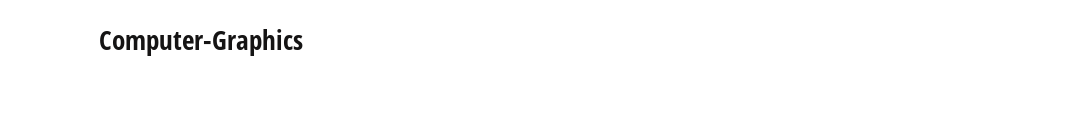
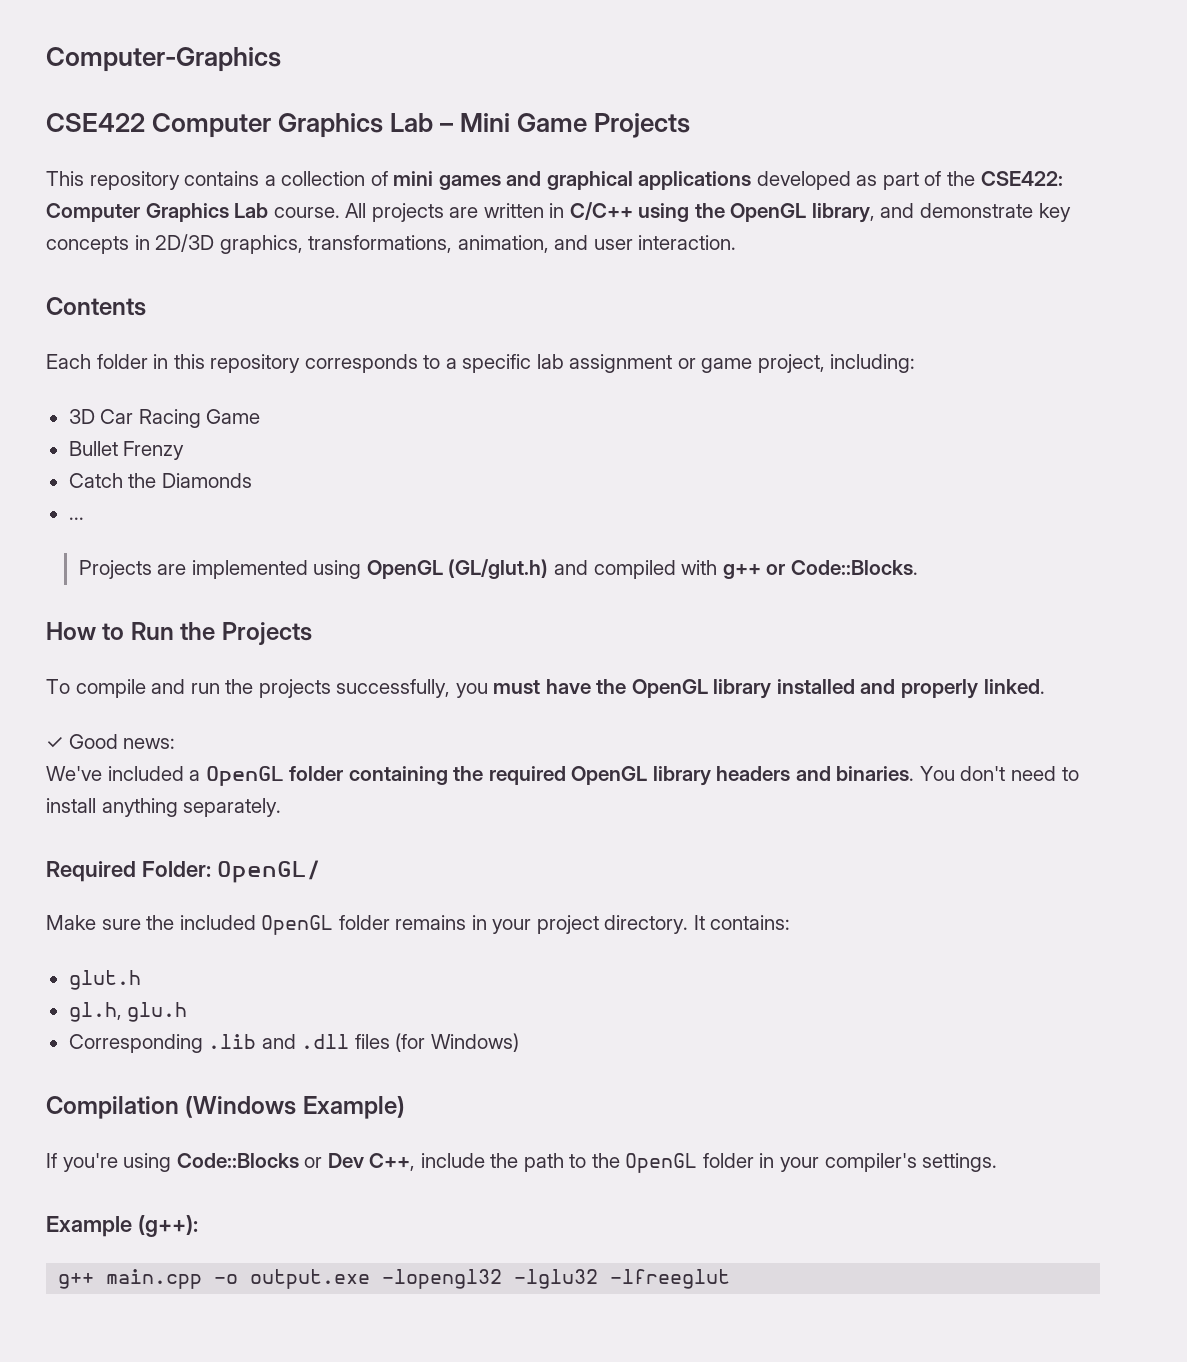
(303, 42) none -> [46,113,691,138] [46,171,1063,190] [46,202,1071,223] [46,234,737,254] [46,297,146,316] [46,354,916,373] [68,409,261,428] [68,441,185,460] [68,473,252,488] [68,517,84,520] [78,559,918,579] [46,622,312,645] [46,679,1045,699] [46,734,176,749] [46,766,1079,786] [46,798,282,817] [46,860,320,883] [46,915,791,935] [68,970,141,990] [68,1002,188,1022] [68,1033,519,1053] [46,1096,405,1119] [46,1153,998,1173] [46,1215,198,1237] [58,1269,731,1289] // CSE422 Computer Graphics Lab – Mini Game Projects // This repository contains a collection of mini games and graphical applications developed as part of the CSE422: Computer Graphics Lab course. All projects are written in C/C++ using the OpenGL library, and demonstrate key concepts in 2D/3D graphics, transformations, animation, and user interaction. // Contents // Each folder in this repository corresponds to a specific lab assignment or game project, including: // 3D Car Racing Game // Bullet Frenzy // Catch the Diamonds // ... // Projects are implemented using OpenGL (GL/glut.h) and compiled with g++ or Code::Blocks. // How to Run the Projects // To compile and run the projects successfully, you must have the OpenGL library installed and properly linked. // ✓ Good news: // We've included a OpenGL folder containing the required OpenGL library headers and binaries. You don't need to install anything separately. // Required Folder: OpenGL/ // Make sure the included OpenGL folder remains in your project directory. It contains: // glut.h // gl.h, glu.h // Corresponding .lib and .dll files (for Windows) // Compilation (Windows Example) // If you're using Code::Blocks or Dev C++, include the path to the OpenGL folder in your compiler's settings. // Example (g++): // g++ main.cpp -o output.exe -lopengl32 -lglu32 -lfreeglut

